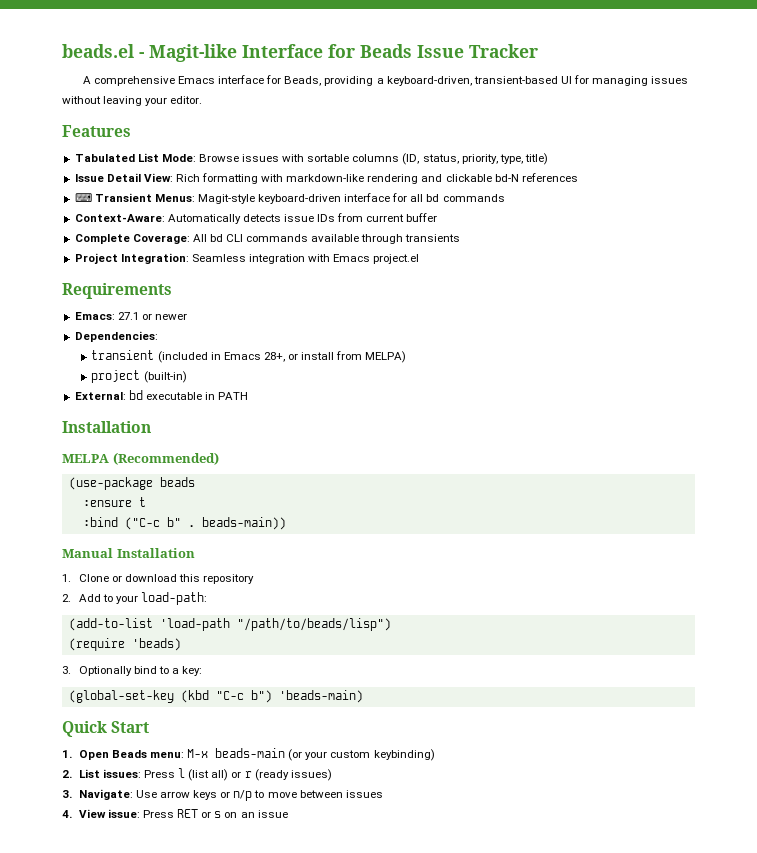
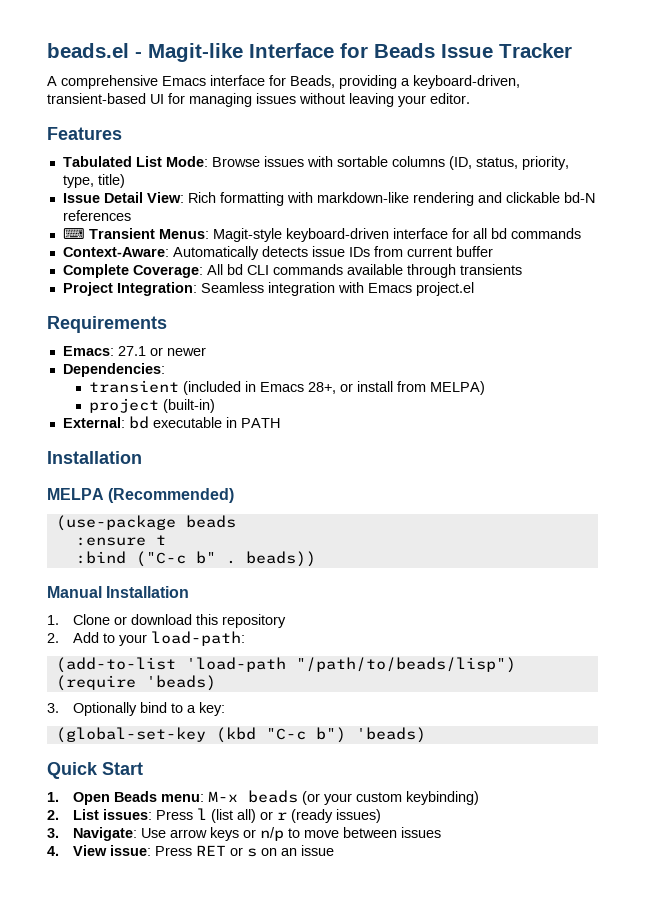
[201,517,286,530] beads-main)) -> [245,551,316,567] beads))
[278,690,363,703] 'beads-main) -> [355,727,426,743] 'beads)
[215,748,286,758] beads-main -> [248,790,299,803] beads

